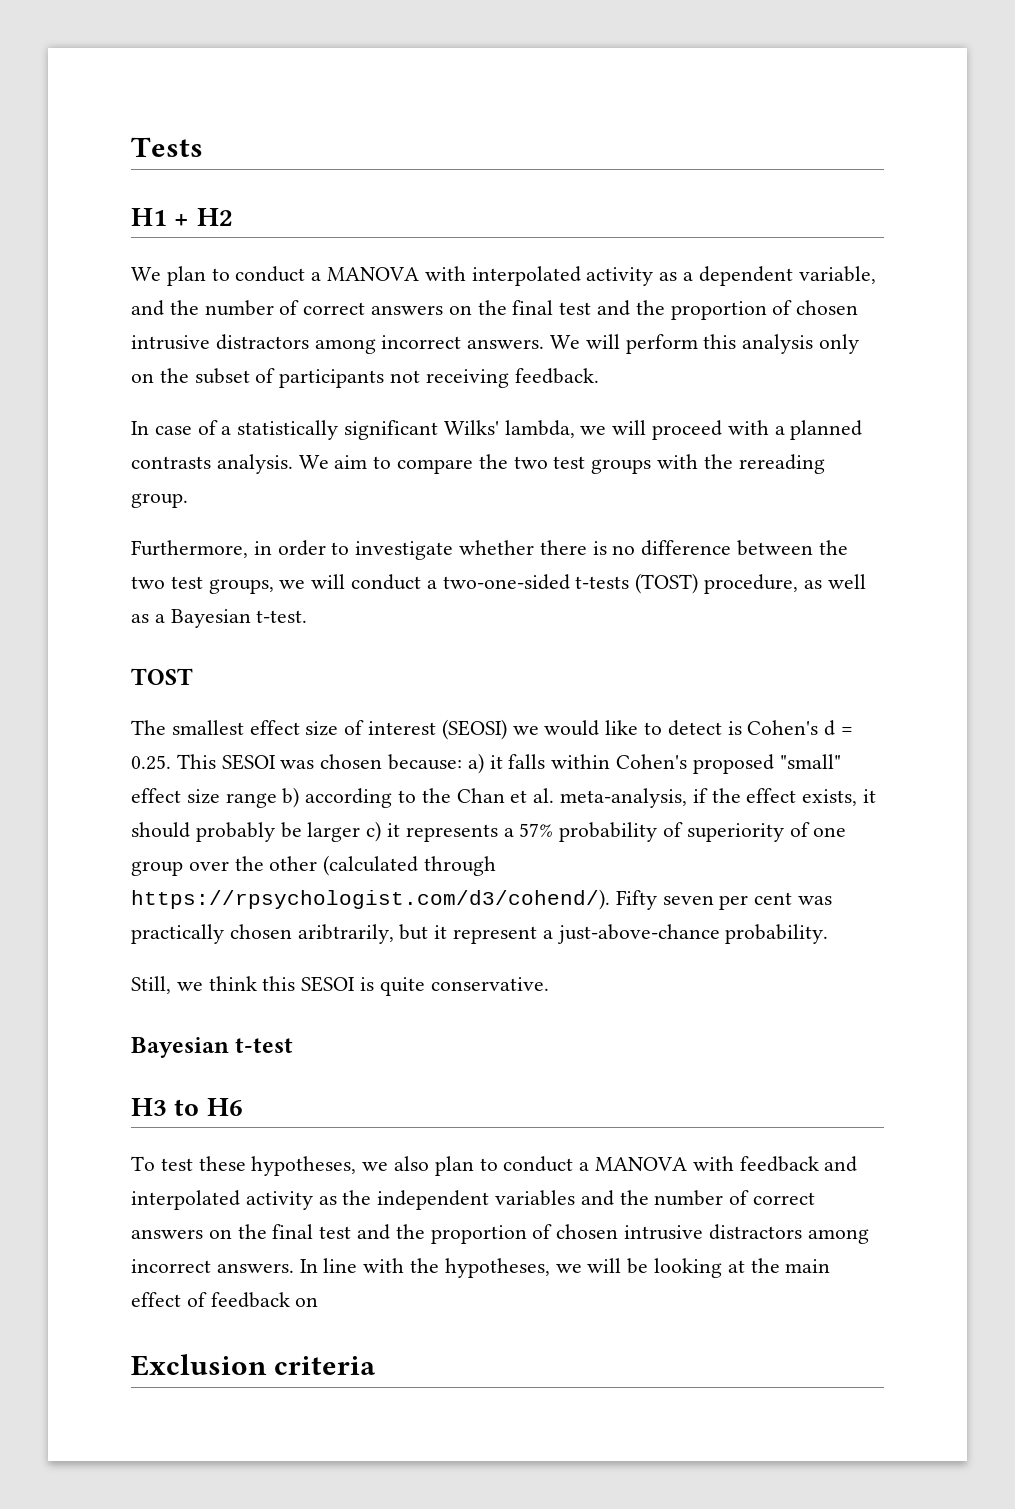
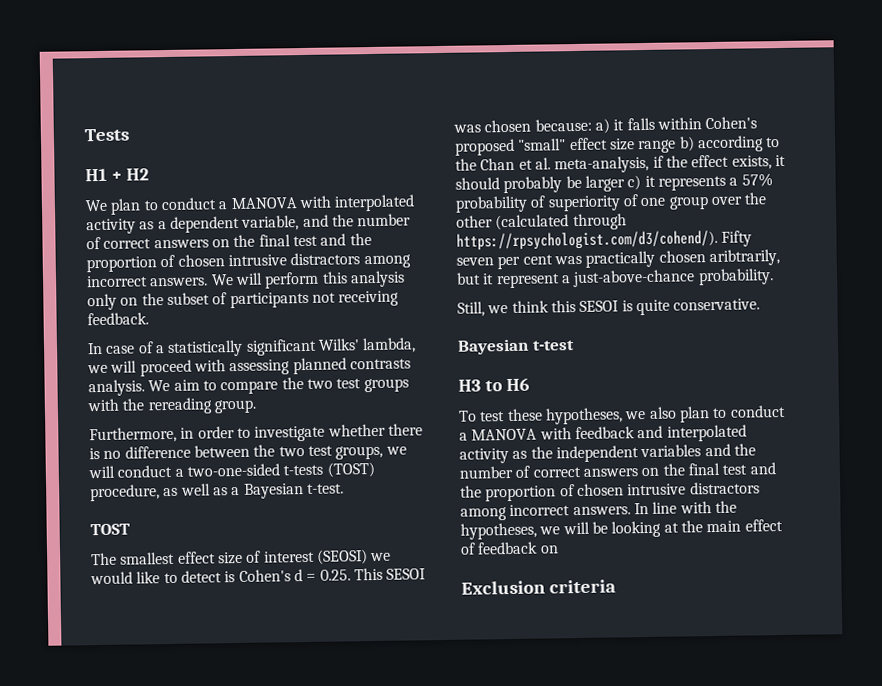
[774,426,785,435] a -> [229,359,291,376] assessing

